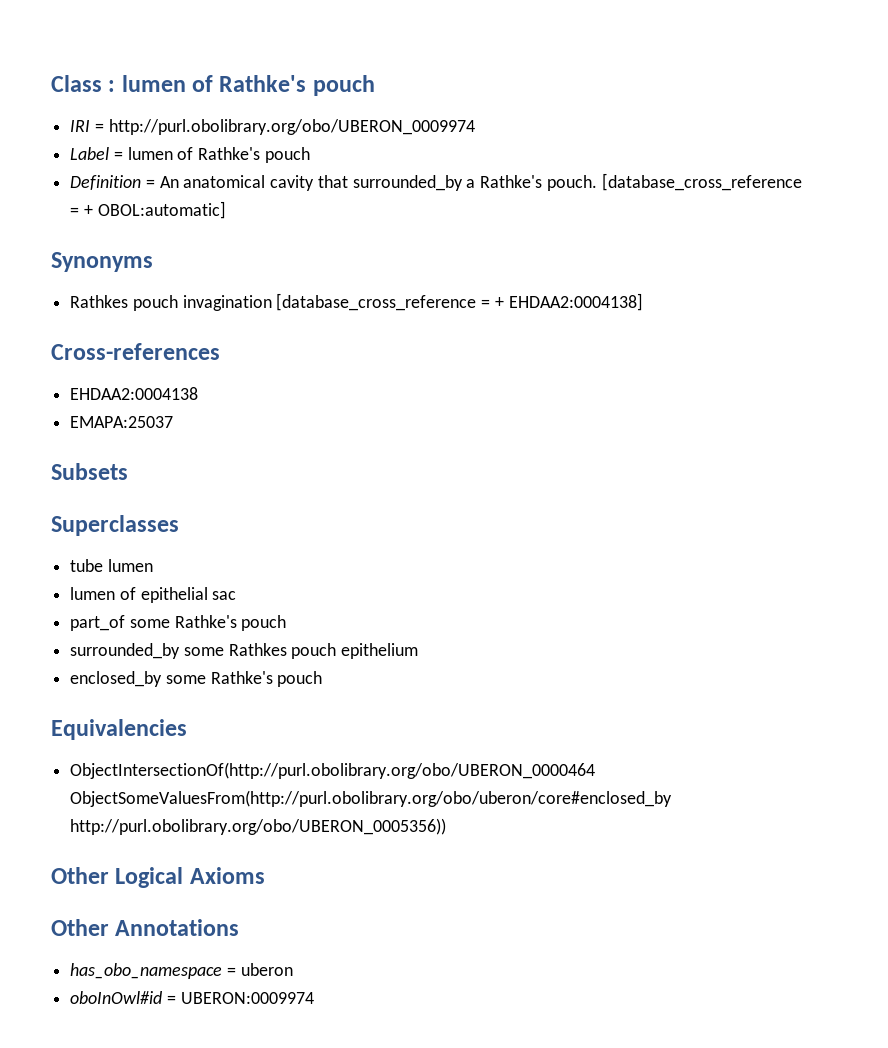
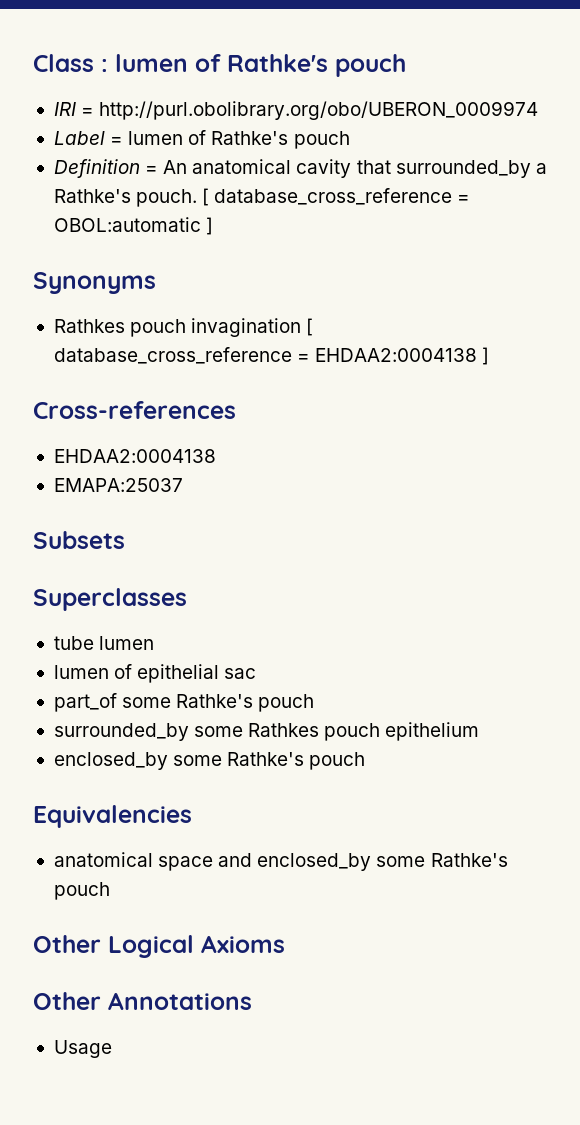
[601,173,802,191] [70,201,226,219] [database_cross_reference = + OBOL:automatic] -> [202,188,471,206] [53,217,214,235] [ database_cross_reference = OBOL:automatic ]
[276,293,643,311] [database_cross_reference = + EHDAA2:0004138] -> [306,318,314,336] [53,347,490,365] [ database_cross_reference = EHDAA2:0004138 ]
[70,762,596,779] [70,790,673,807] [70,818,447,835] ObjectIntersectionOf(http://purl.obolibrary.org/obo/UBERON_0000464 ObjectSomeValuesFrom(http://purl.obolibrary.org/obo/uberon/core#enclosed_by http://purl.obolibrary.org/obo/UBERON_0005356)) -> [53,852,508,871] [53,882,110,900] anatomical space and enclosed_by some Rathke's pouch
[70,963,293,979] [70,991,314,1004] has_obo_namespace = uberon // oboInOwl#id = UBERON:0009974 -> [53,1040,112,1058] Usage

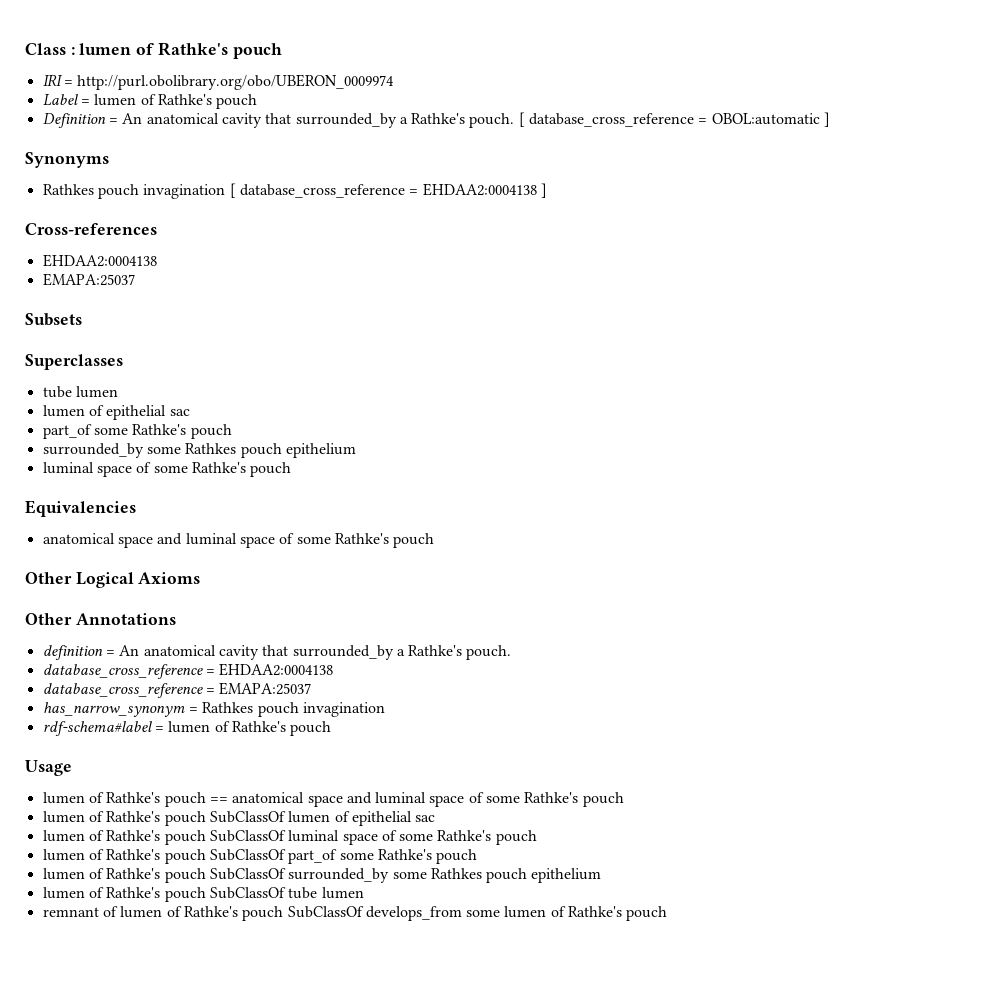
[53,752,168,770] enclosed_by -> [42,462,152,477] luminal space of
[257,853,372,871] enclosed_by -> [185,533,295,548] luminal space of
[53,1040,112,1058] Usage -> [42,645,512,660] [42,663,334,679] [42,682,312,698] [42,702,385,717] [42,721,332,736] [25,760,72,776] [42,792,624,807] [42,811,436,826] [42,830,537,845] [42,849,478,864] [42,868,602,883] [42,887,364,902] [42,906,668,921] definition = An anatomical cavity that surrounded_by a Rathke's pouch. // database_cross_reference = EHDAA2:0004138 // database_cross_reference = EMAPA:25037 // has_narrow_synonym = Rathkes pouch invagination // rdf-schema#label = lumen of Rathke's pouch // Usage // lumen of Rathke's pouch == anatomical space and luminal space of some Rathke's pouch // lumen of Rathke's pouch SubClassOf lumen of epithelial sac // lumen of Rathke's pouch SubClassOf luminal space of some Rathke's pouch // lumen of Rathke's pouch SubClassOf part_of some Rathke's pouch // lumen of Rathke's pouch SubClassOf surrounded_by some Rathkes pouch epithelium // lumen of Rathke's pouch SubClassOf tube lumen // remnant of lumen of Rathke's pouch SubClassOf develops_from some lumen of Rathke's pouch

